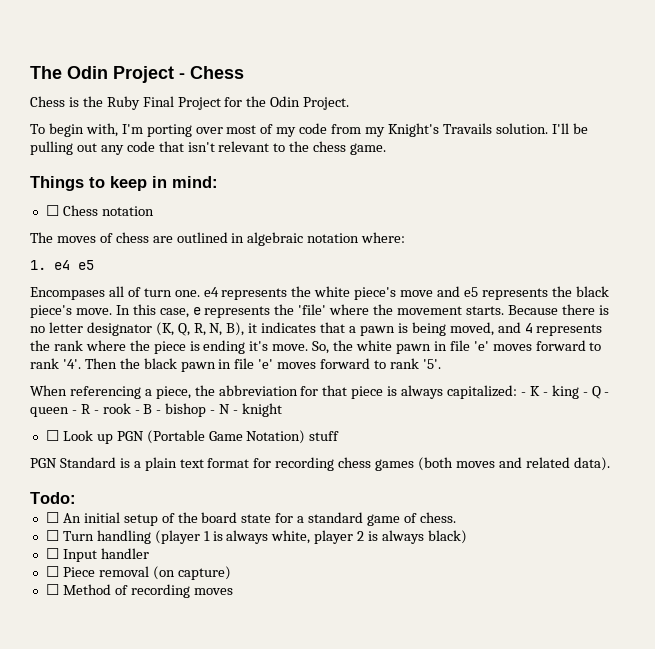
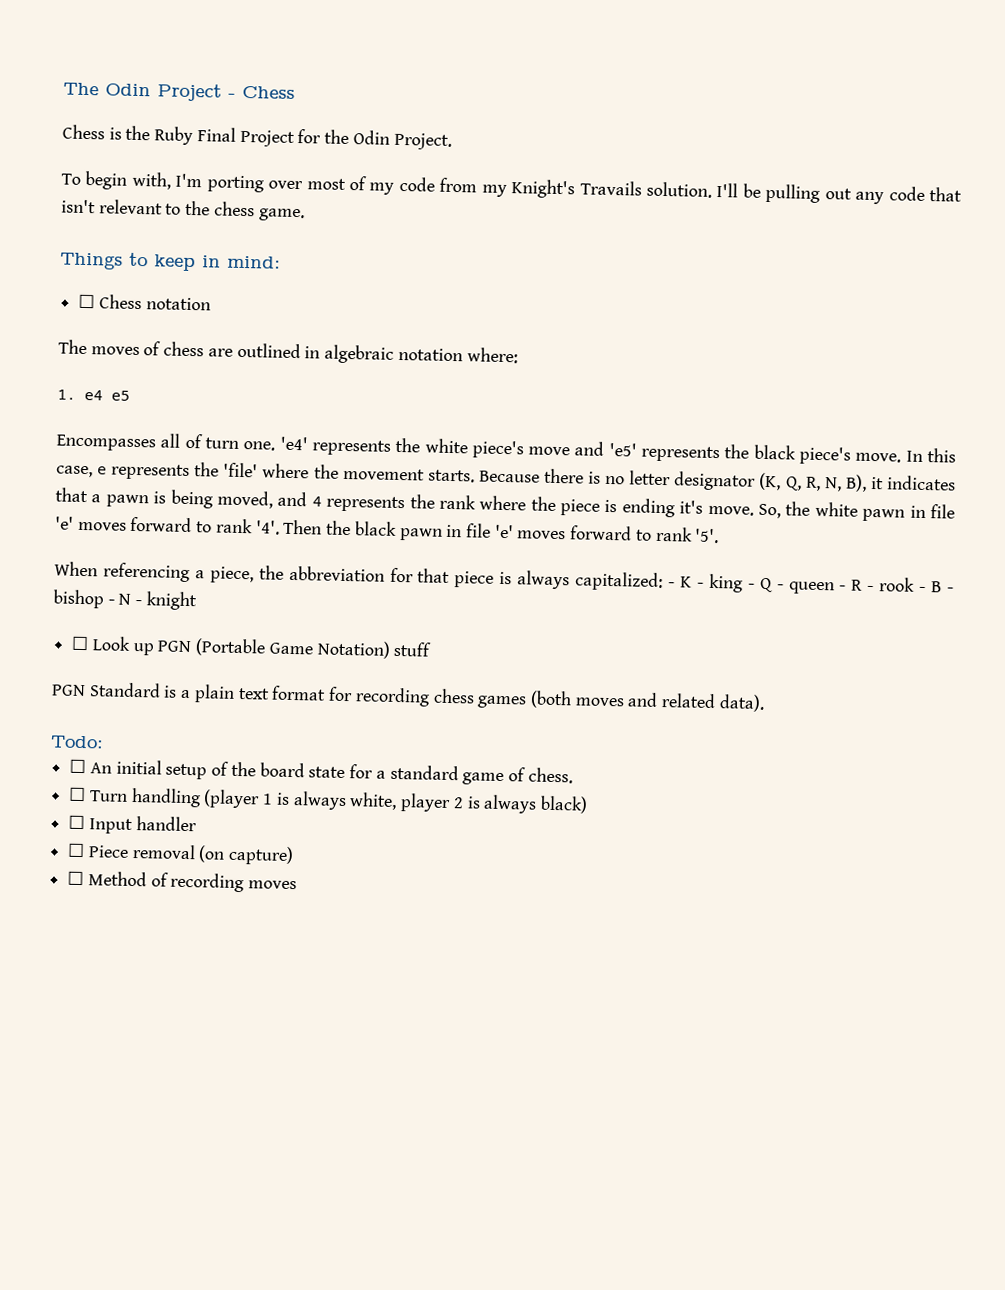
[30,287,105,300] Encompases -> [56,434,156,452] Encompasses
[203,287,219,297] e4 -> [279,436,308,451] 'e4'
[463,287,478,297] e5 -> [608,442,637,457] 'e5'

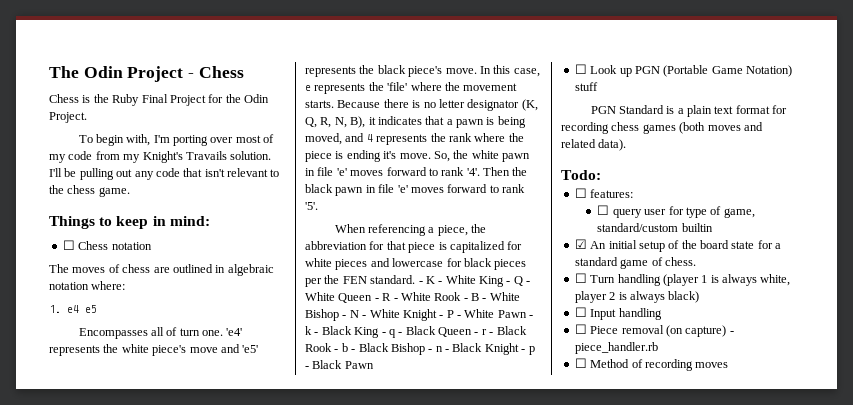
[517,570,664,592] always capitalized: -> [449,241,523,253] [305,258,527,270] [305,275,416,287] capitalized for white pieces and lowercase for black pieces per the FEN standard.
[708,573,743,593] king -> [445,275,504,287] White King
[788,581,835,595] queen -> [305,292,373,303] White Queen
[879,577,916,592] rook -> [400,292,462,301] White Rook
[53,589,104,609] bishop -> [489,292,520,301] [305,309,339,321] White Bishop
[145,591,197,611] knight -> [369,309,534,321] [305,326,527,338] [305,343,535,355] [305,360,374,369] White Knight - P - White Pawn - k - Black King - q - Black Queen - r - Black Rook - b - Black Bishop - n - Black Knight - p - Black Pawn
(87, 766) none -> [590,189,634,198] [597,205,755,218] [597,223,713,232] [574,239,587,249] features: // ☐ query user for type of game, standard/custom builtin // ☑
[135,816,197,832] handler -> [618,308,662,320] handling
(295, 855) none -> [729,331,734,334] [574,342,658,354] - piece_handler.rb

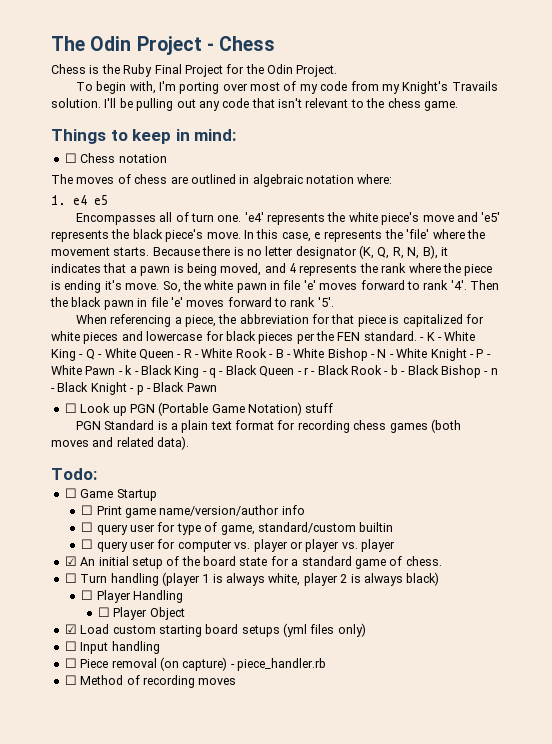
[590,189,634,198] features: -> [80,489,157,501] [81,505,305,518] Game Startup // ☐ Print game name/version/author info
(713, 227) none -> [81,539,396,552] // ☐ query user for computer vs. player or player vs. player
(700, 297) none -> [81,590,184,603] [97,607,185,620] [64,623,366,637] // ☐ Player Handling // ☐ Player Object // ☑ Load custom starting board setups (yml files only)

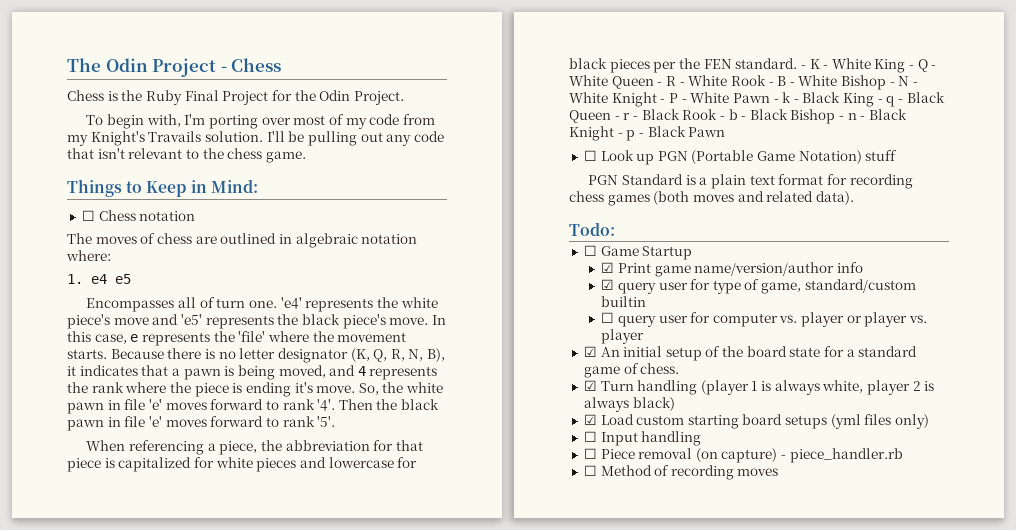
[132,129,237,144] keep in mind: -> [146,179,258,197] Keep in Mind:
[81,505,94,515] ☐ -> [601,262,615,273] ☑
[81,522,94,532] ☐ -> [601,279,615,290] ☑
[64,573,77,583] ☐ -> [583,380,597,391] ☑
[81,590,184,603] [97,607,185,620] // ☐ Player Handling // ☐ Player Object -> (675, 404) none

